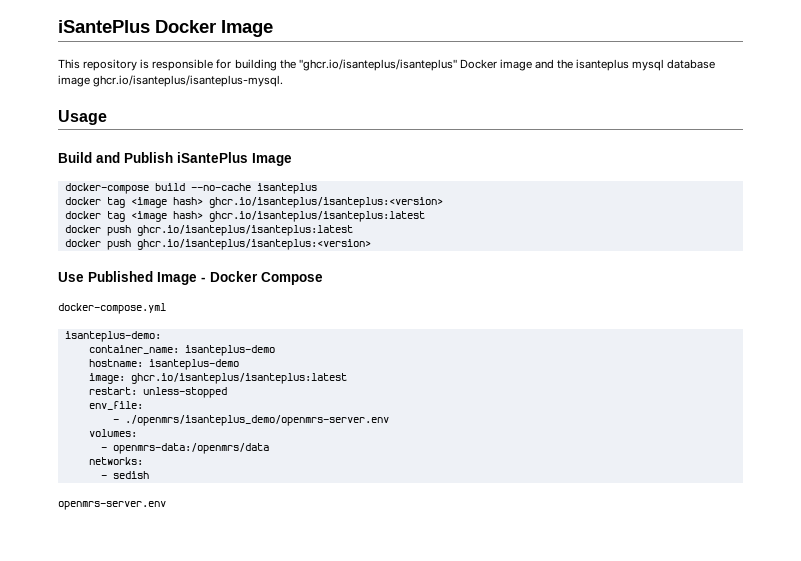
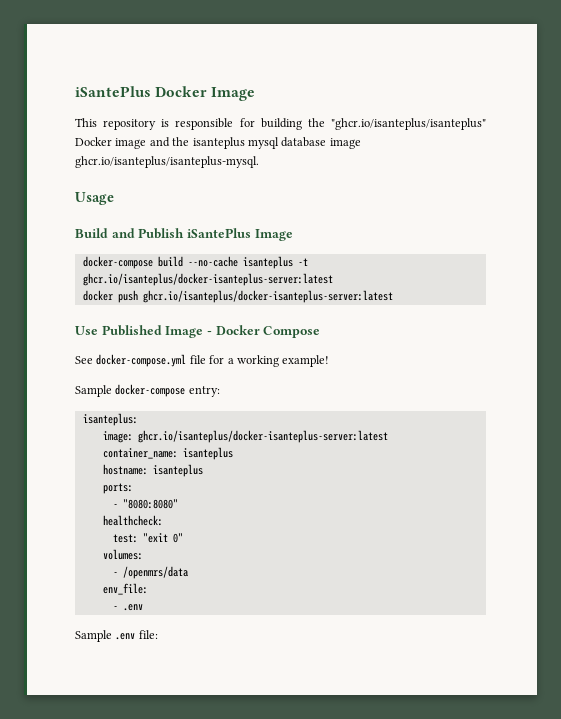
[64,197,443,208] [64,211,425,222] [64,225,353,236] [64,239,371,250] // docker tag <image hash> ghcr.io/isanteplus/isanteplus:<version> // docker tag <image hash> ghcr.io/isanteplus/isanteplus:latest // docker push ghcr.io/isanteplus/isanteplus:latest // docker push ghcr.io/isanteplus/isanteplus:<version> -> [297,258,308,266] [82,273,333,286] [82,290,393,303] -t ghcr.io/isanteplus/docker-isanteplus-server:latest // docker push ghcr.io/isanteplus/docker-isanteplus-server:latest
(323, 278) none -> [75,356,93,364] See
[64,331,161,342] // isanteplus-demo: -> [189,355,330,367] [75,384,220,397] [82,413,138,426] [102,430,388,443] file for a working example! // Sample docker-compose entry: // isanteplus: // image: ghcr.io/isanteplus/docker-isanteplus-server:latest
[184,345,275,356] isanteplus-demo -> [182,447,233,460] isanteplus
[148,359,239,370] [88,373,347,384] [88,387,227,398] [88,401,143,410] [112,415,389,426] [88,429,137,437] [100,443,269,454] [88,457,143,465] [100,471,149,479] [58,501,166,510] isanteplus-demo // image: ghcr.io/isanteplus/isanteplus:latest // restart: unless-stopped // env_file: // - ./openmrs/isanteplus_demo/openmrs-server.env // volumes: // - openmrs-data:/openmrs/data // networks: // - sedish // openmrs-server.env -> [152,464,203,477] [102,483,133,494] [112,499,178,509] [102,515,163,526] [112,533,183,543] [102,549,143,560] [112,566,188,579] [102,583,148,595] [112,604,143,611] [75,630,158,642] isanteplus // ports: // - "8080:8080" // healthcheck: // test: "exit 0" // volumes: // - /openmrs/data // env_file: // - .env // Sample .env file:

